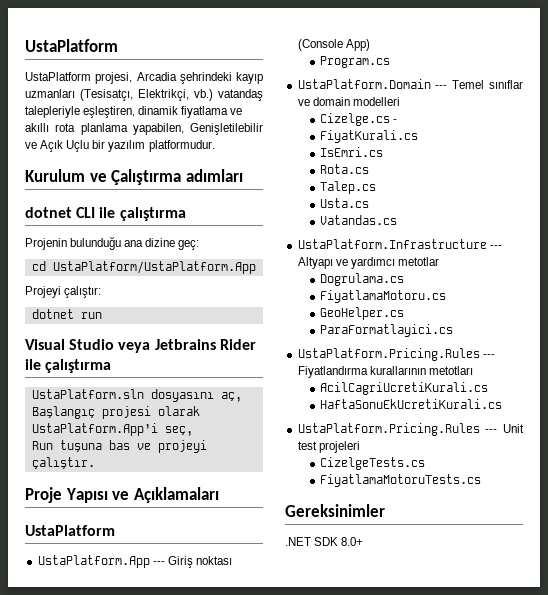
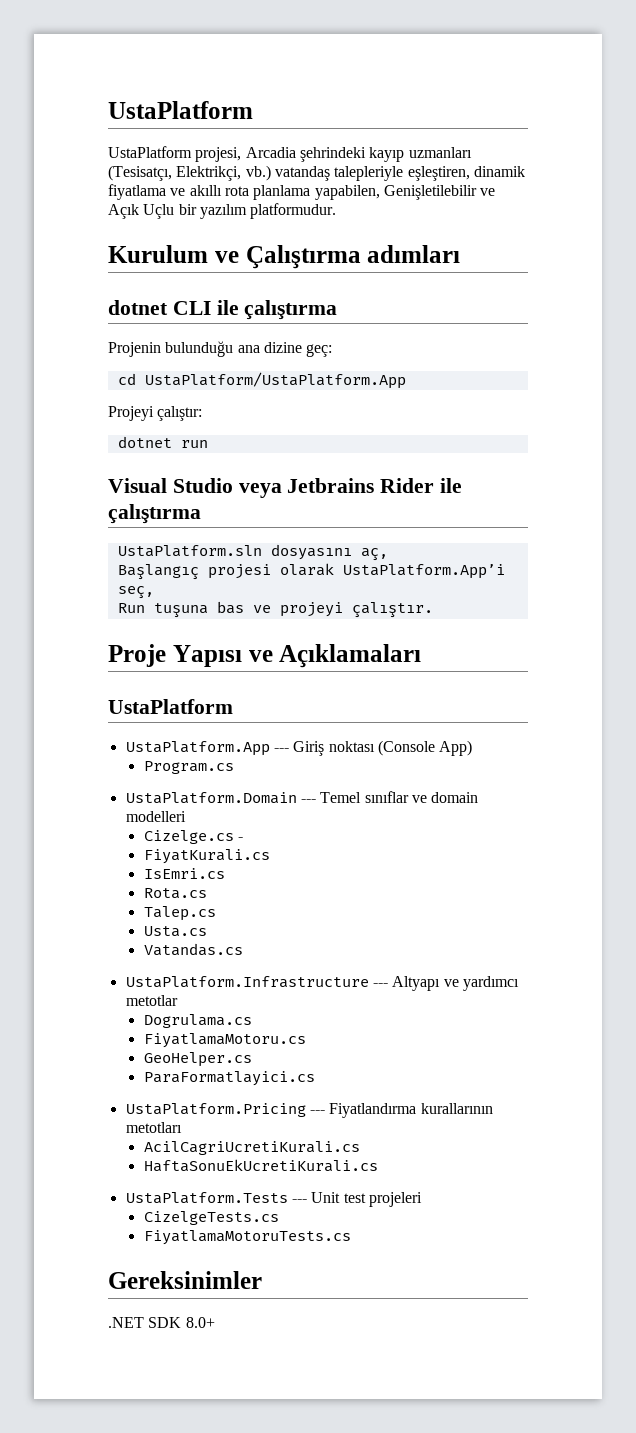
[297,348,480,361] UstaPlatform.Pricing.Rules -> [125,1103,306,1117] UstaPlatform.Pricing
[297,423,480,436] UstaPlatform.Pricing.Rules -> [125,1192,288,1204] UstaPlatform.Tests

